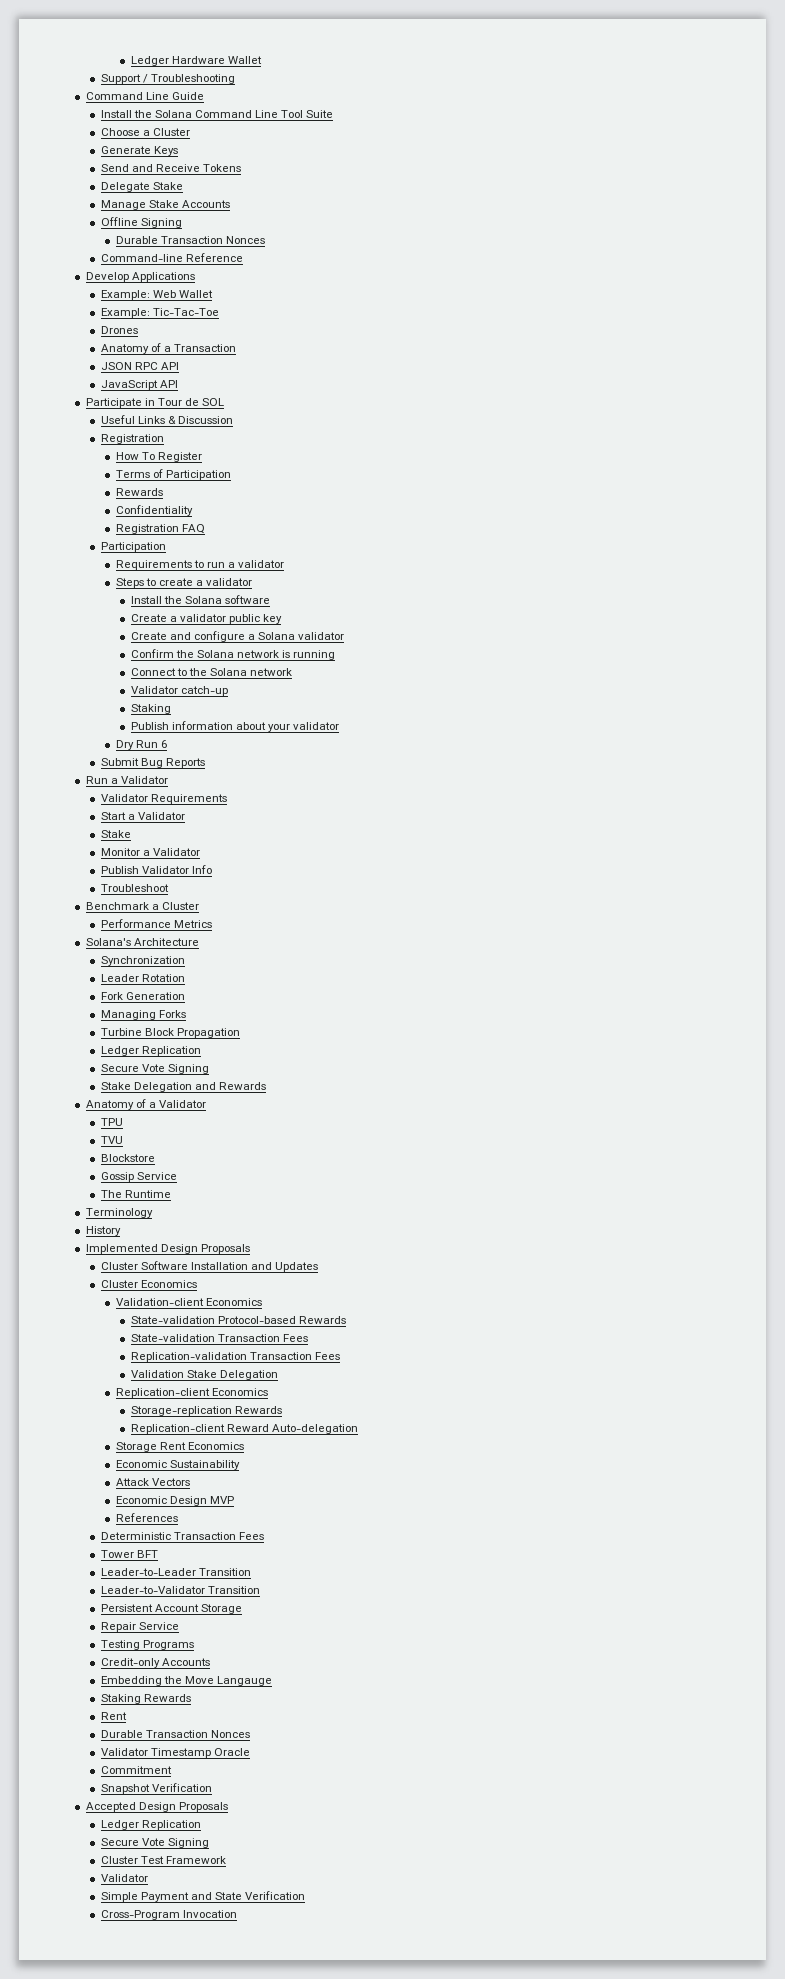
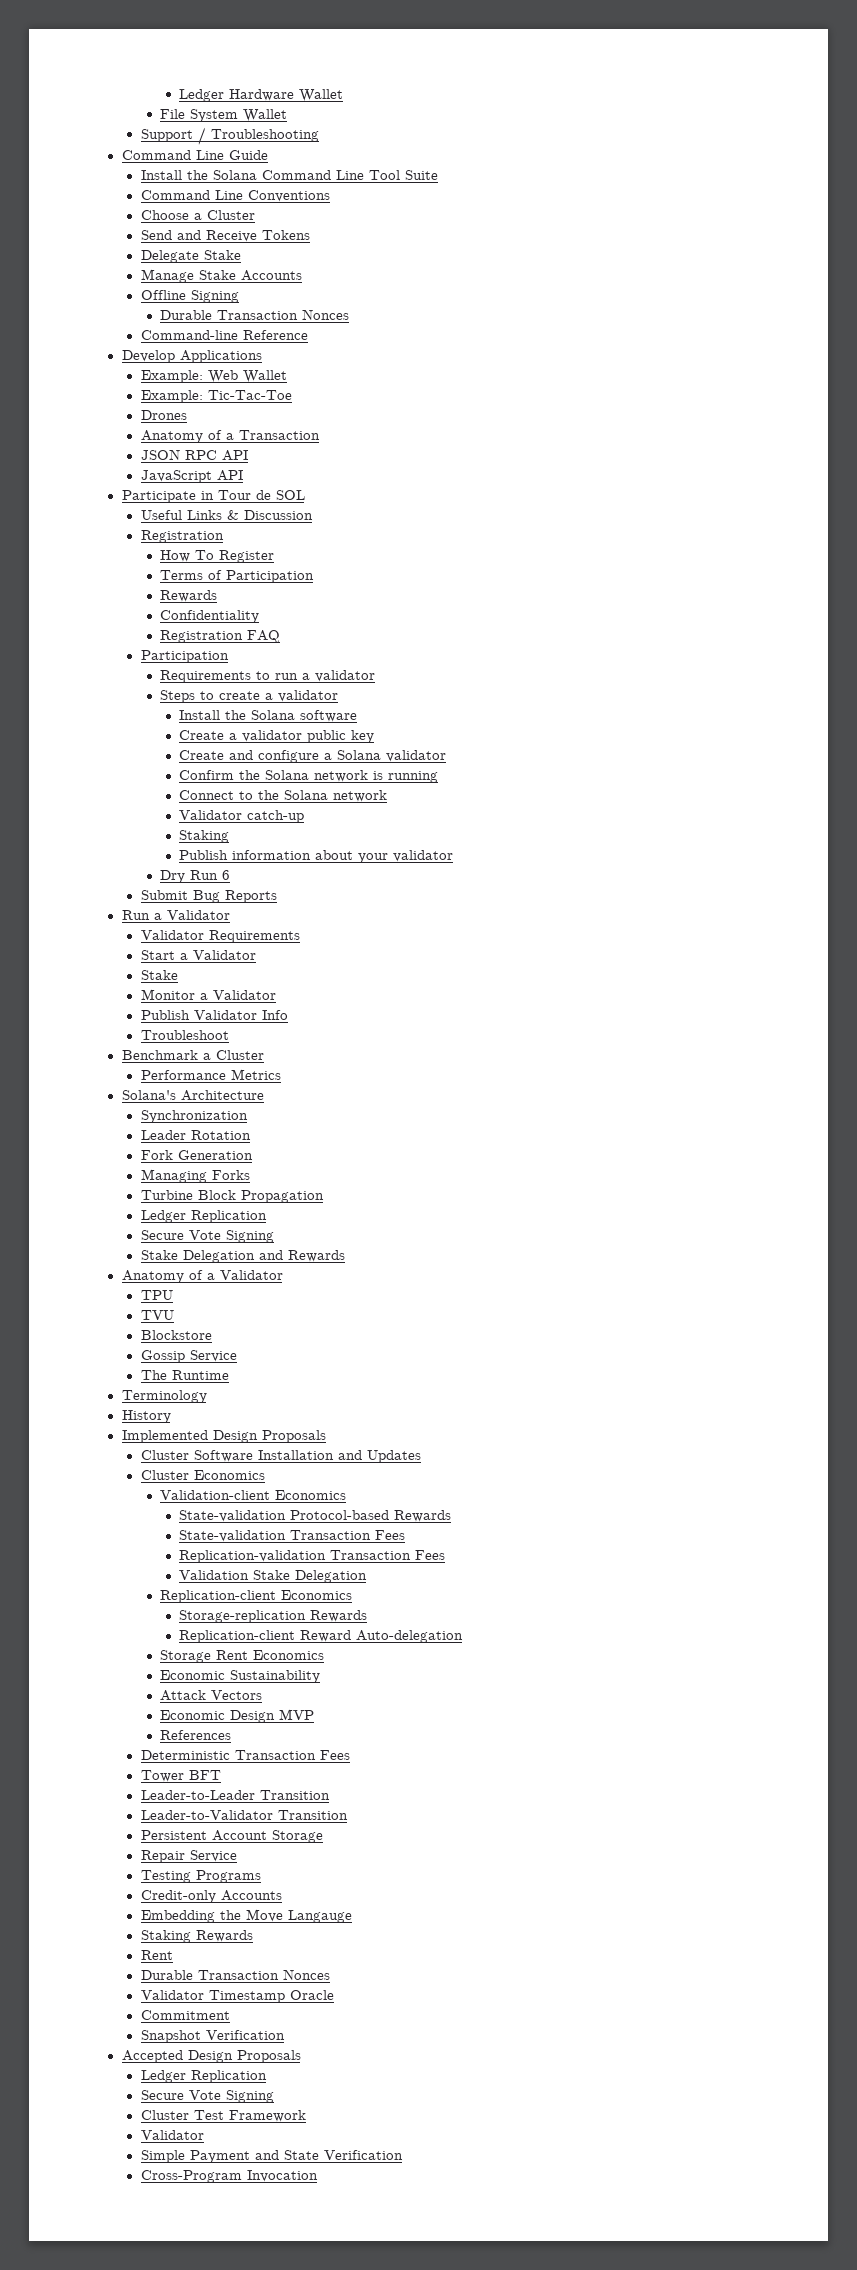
(262, 60) none -> [160,109,288,122] // File System Wallet
(334, 114) none -> [140,190,330,202] // Command Line Conventions
[100,146,178,156] // Generate Keys -> (255, 215) none

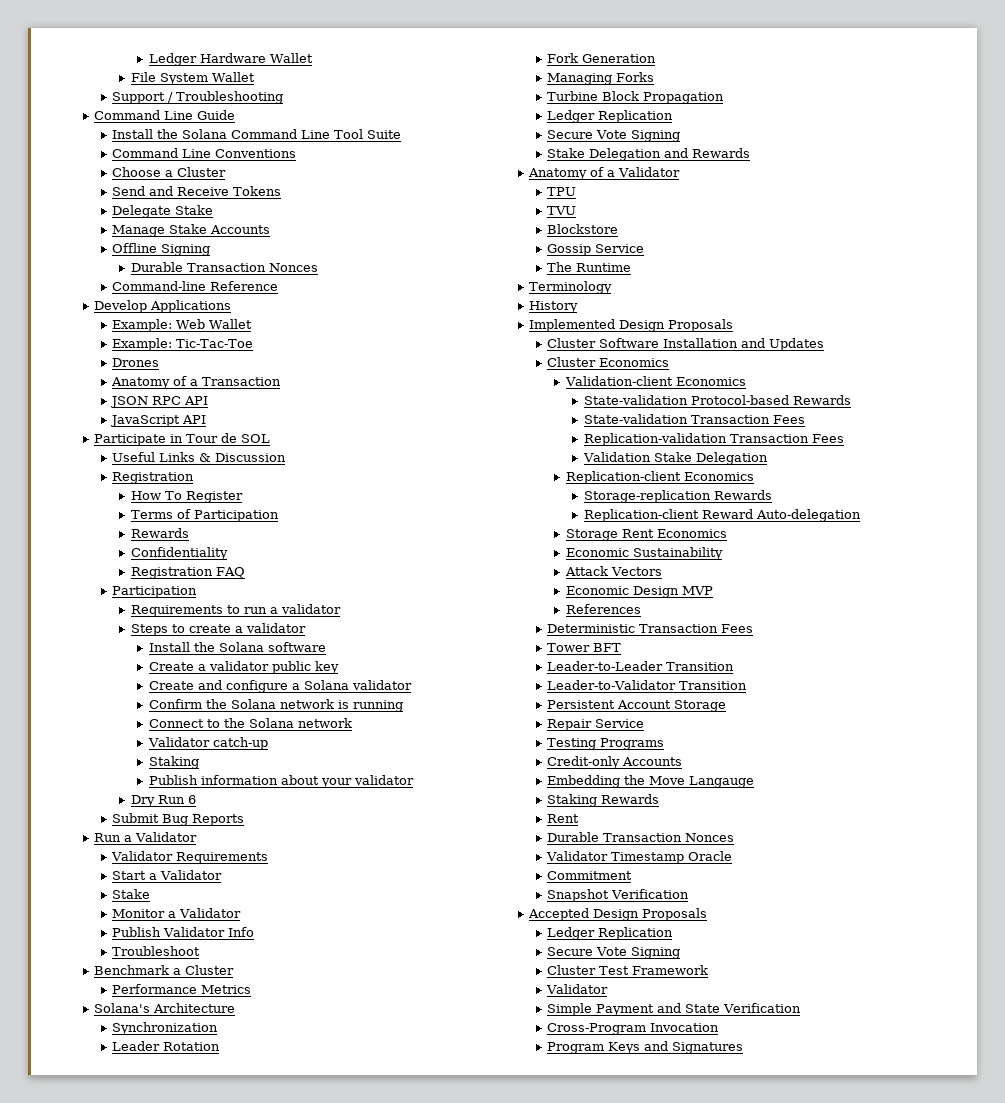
(318, 2176) none -> [547,1041,744,1054] // Program Keys and Signatures

